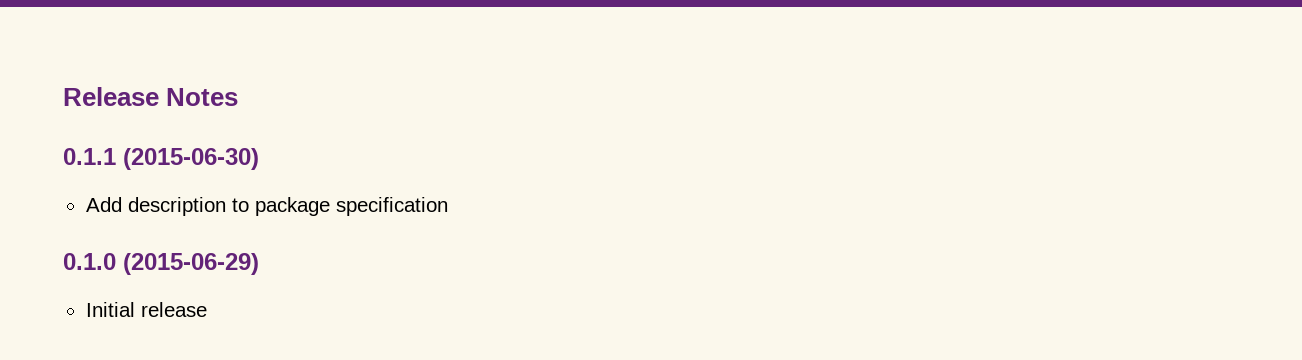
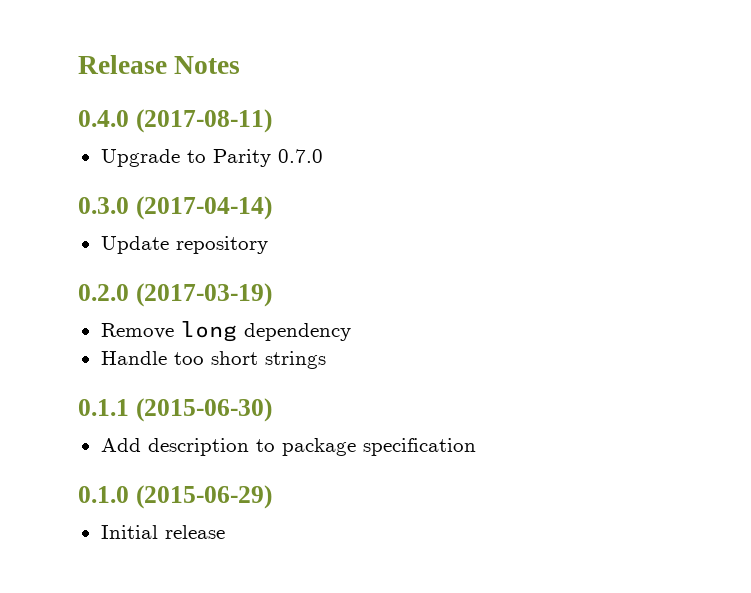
(239, 97) none -> [78,109,272,133] [100,149,323,167] [78,196,272,220] [100,236,268,254] [78,283,272,307] [100,321,351,342] [100,351,326,369] // 0.4.0 (2017-08-11) // Upgrade to Parity 0.7.0 // 0.3.0 (2017-04-14) // Update repository // 0.2.0 (2017-03-19) // Remove long dependency // Handle too short strings

